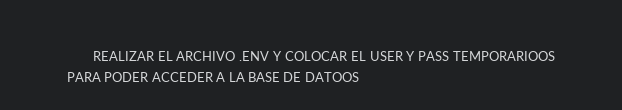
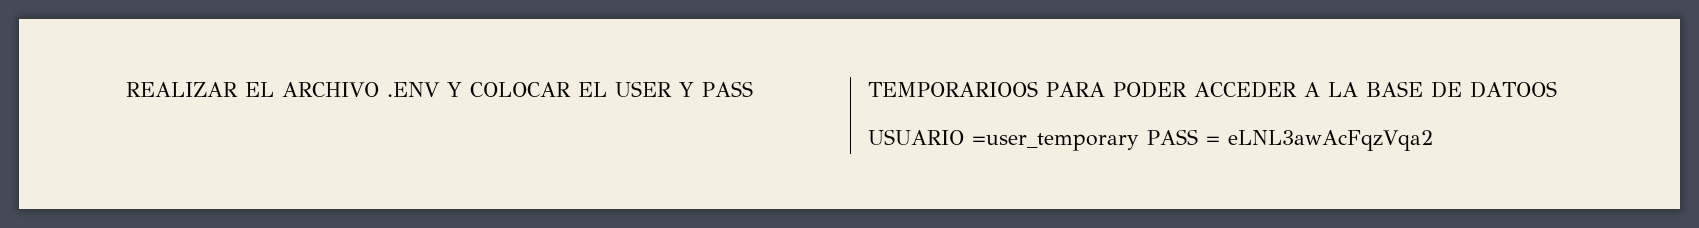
(359, 77) none -> [868,129,1433,151] // USUARIO =user_temporary PASS = eLNL3awAcFqzVqa2

